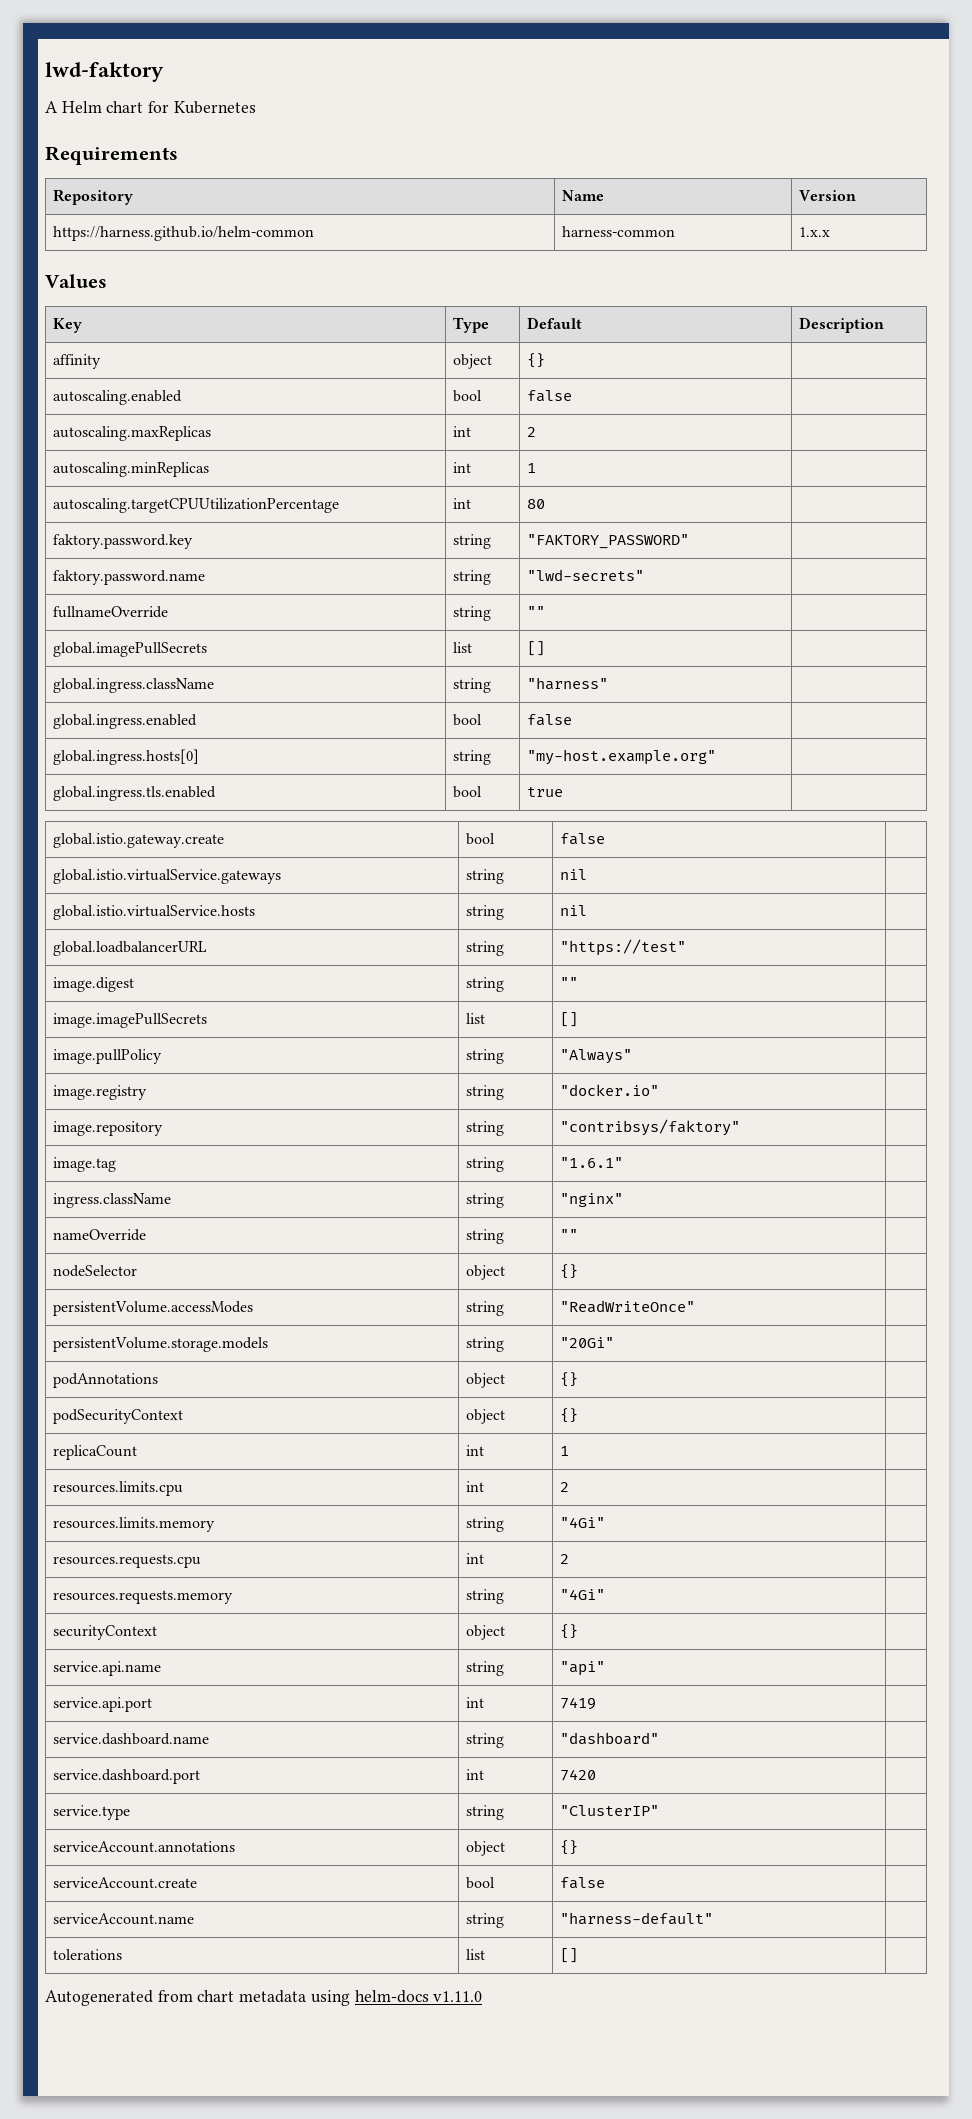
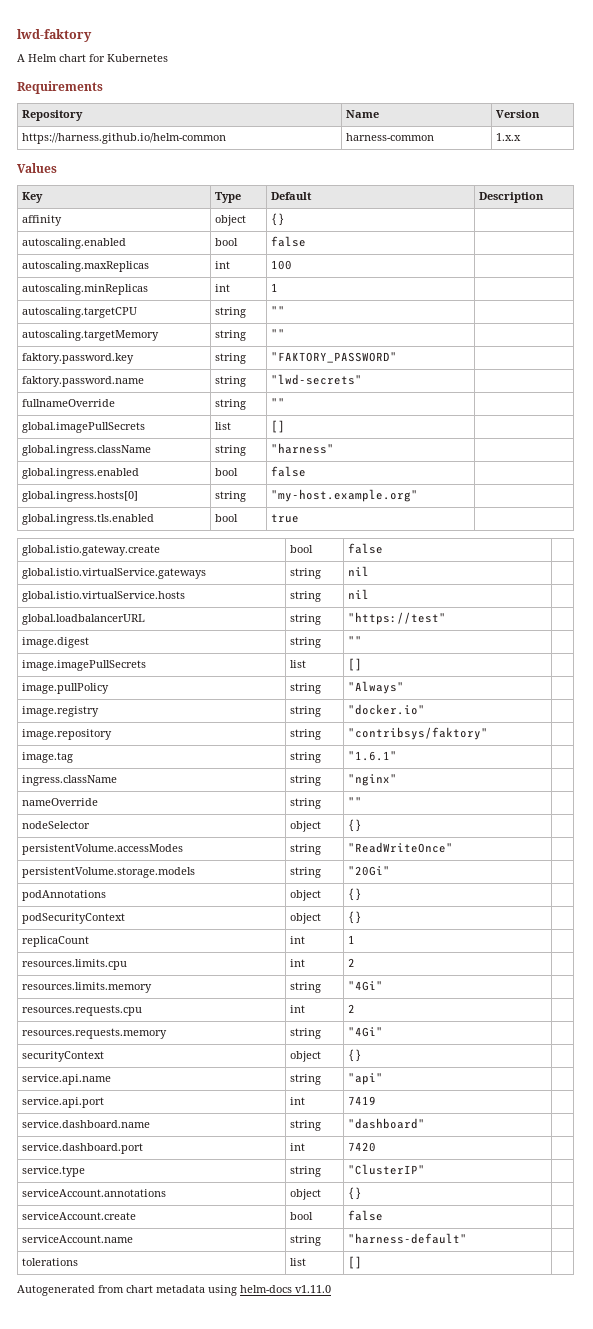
[526,427,536,437] 2 -> [271,260,293,270] 100
[52,498,339,513] [452,498,471,509] [526,499,545,509] autoscaling.targetCPUUtilizationPercentage | int | 80 -> [22,307,138,318] [215,307,247,318] [271,306,286,315] [22,330,160,341] [215,330,247,341] [271,329,286,338] autoscaling.targetCPU | string | "" | // autoscaling.targetMemory | string | ""

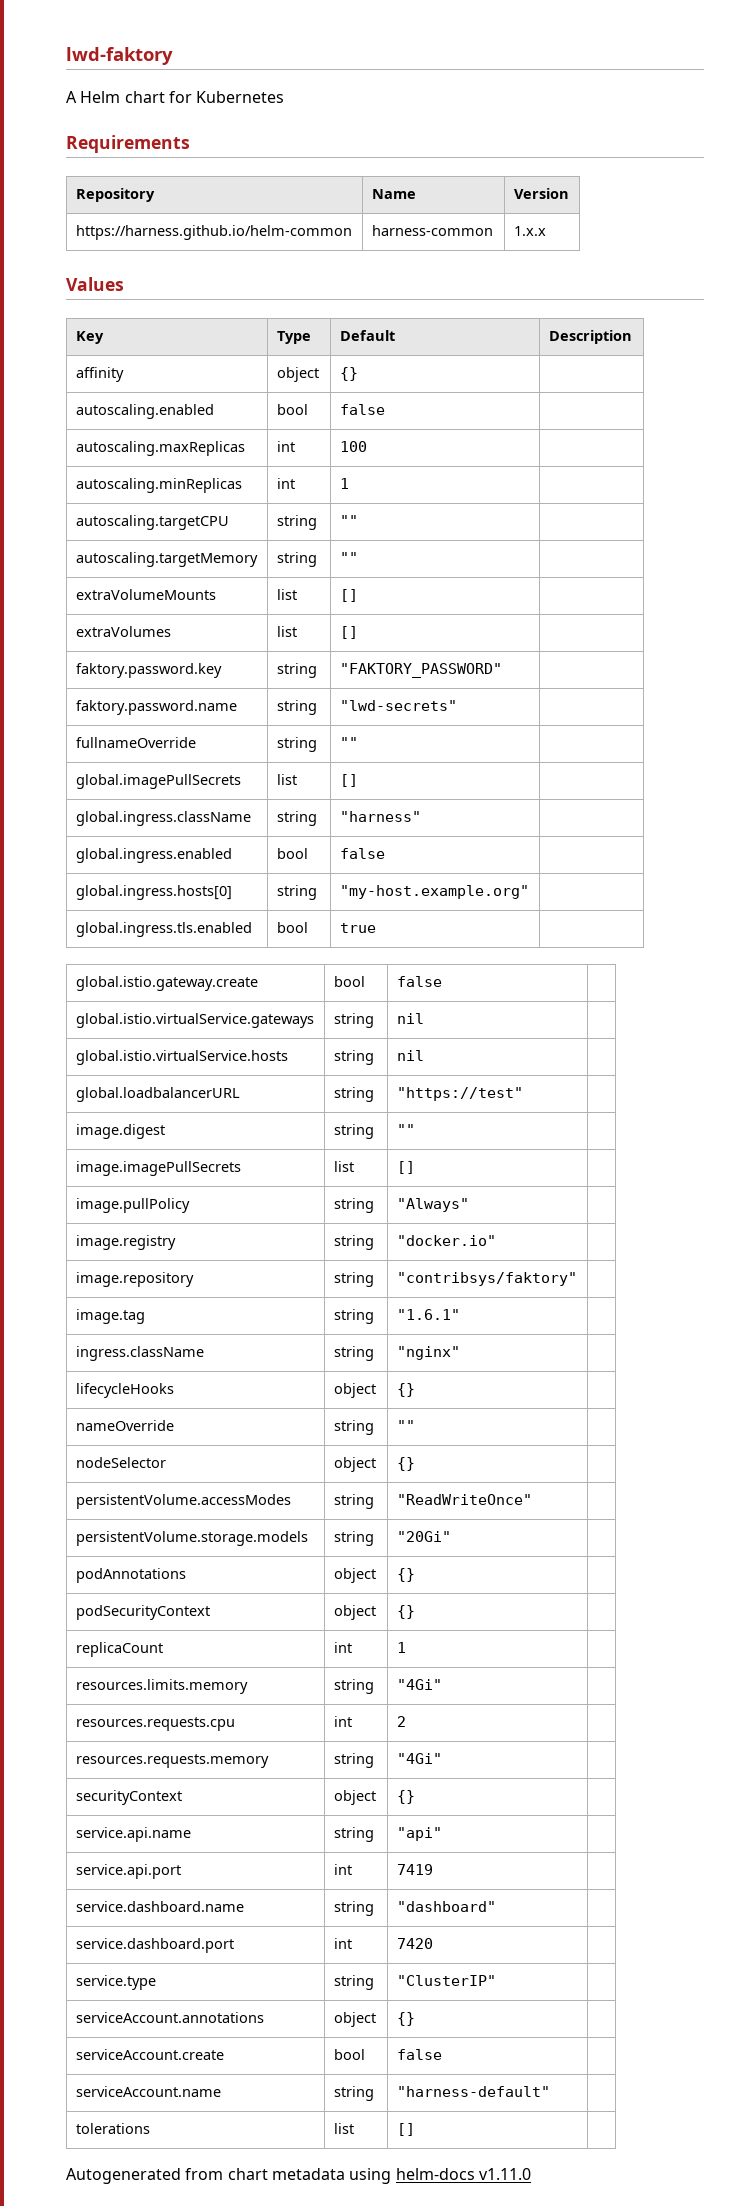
(286, 333) none -> [75,589,216,600] [276,589,297,600] [339,589,358,602] [75,626,171,637] [276,626,297,637] [339,626,358,639] // extraVolumeMounts | list | [] | // extraVolumes | list | [] |
(398, 780) none -> [75,1383,174,1398] [333,1383,376,1398] [396,1383,415,1397] // lifecycleHooks | object | {} |
[22,959,128,970] [290,959,306,967] [348,958,356,967] // resources.limits.cpu | int | 2 | -> (406, 1647) none

